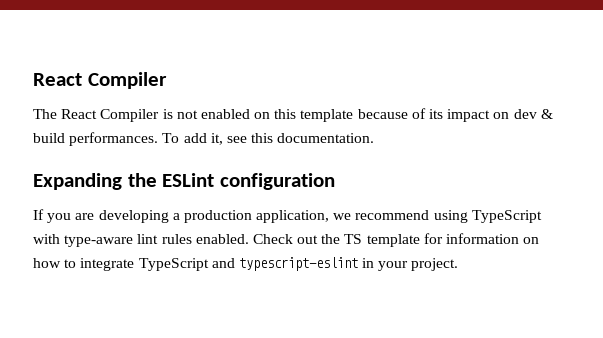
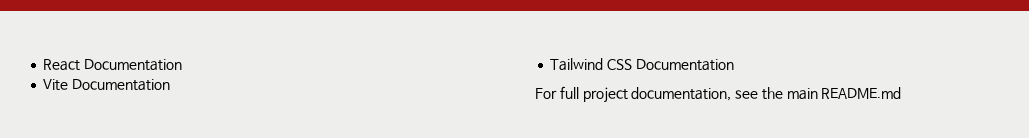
[33,72,167,89] [33,108,553,122] [33,132,375,146] [33,173,336,190] [33,209,542,223] [33,233,540,247] [33,257,459,271] React Compiler // The React Compiler is not enabled on this template because of its impact on dev & build performances. To add it, see this documentation. // Expanding the ESLint configuration // If you are developing a production application, we recommend using TypeScript with type-aware lint rules enabled. Check out the TS template for information on how to integrate TypeScript and typescript-eslint in your project. -> [43,59,183,71] [43,79,171,91] [550,58,734,71] [535,86,902,103] React Documentation // Vite Documentation // Tailwind CSS Documentation // For full project documentation, see the main README.md

